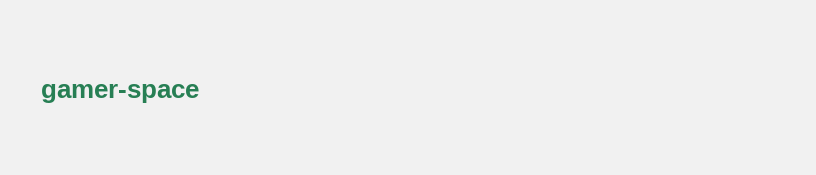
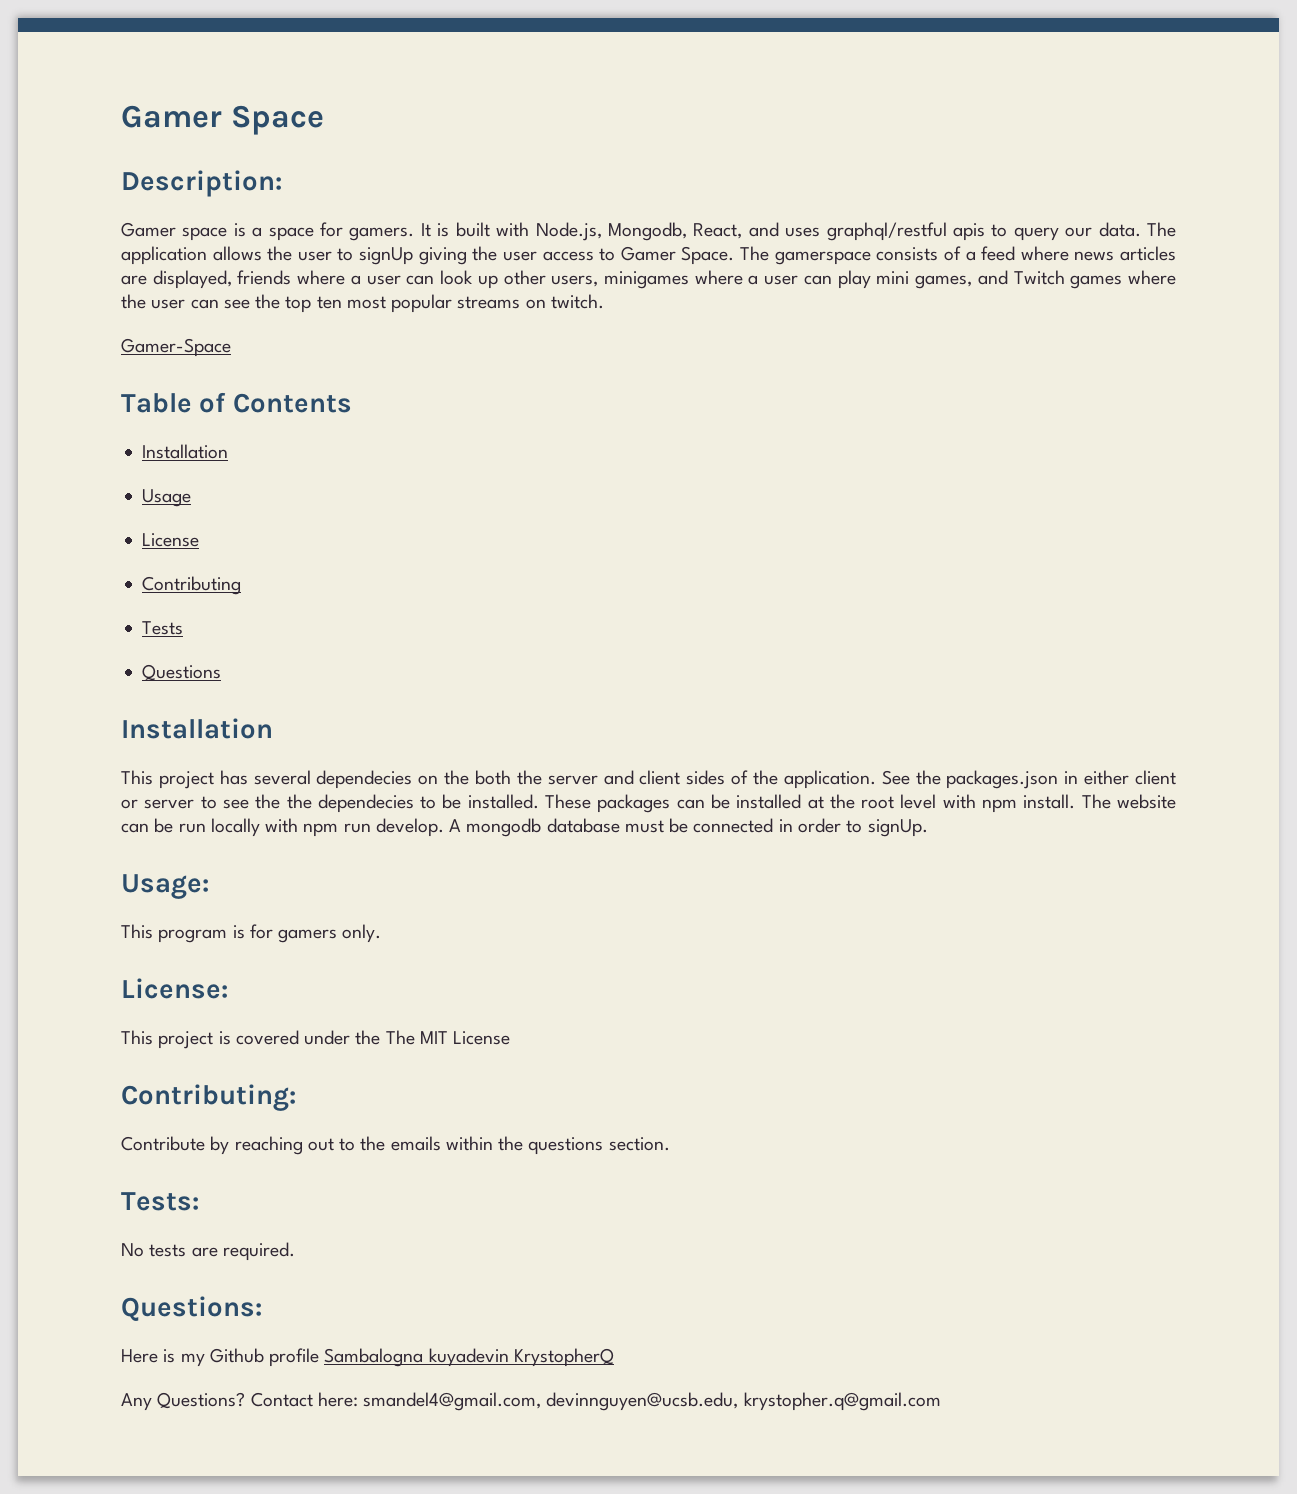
[41,84,199,103] gamer-space -> [121,105,324,135] [121,170,282,197] [121,222,1176,241] [121,246,1176,265] [121,270,1177,289] [121,294,604,313] [121,338,231,357] [121,392,352,413] [142,444,229,459] [142,489,192,507] [142,533,200,547] [142,576,242,595] [142,621,184,635] [142,664,222,681] [121,718,273,739] [121,770,1177,789] [121,794,1177,813] [121,818,928,837] [121,874,209,899] [121,924,382,943] [121,978,228,999] [121,1030,511,1049] [121,1084,296,1111] [121,1136,670,1155] [121,1192,199,1211] [121,1242,295,1261] [121,1296,262,1321] [121,1348,614,1367] [121,1392,941,1411] Gamer Space // Description: // Gamer space is a space for gamers. It is built with Node.js, Mongodb, React, and uses graphql/restful apis to query our data. The application allows the user to signUp giving the user access to Gamer Space. The gamerspace consists of a feed where news articles are displayed, friends where a user can look up other users, minigames where a user can play mini games, and Twitch games where the user can see the top ten most popular streams on twitch. // Gamer-Space // Table of Contents // Installation // Usage // License // Contributing // Tests // Questions // Installation // This project has several dependecies on the both the server and client sides of the application. See the packages.json in either client or server to see the the dependecies to be installed. These packages can be installed at the root level with npm install. The website can be run locally with npm run develop. A mongodb database must be connected in order to signUp. // Usage: // This program is for gamers only. // License: // This project is covered under the The MIT License // Contributing: // Contribute by reaching out to the emails within the questions section. // Tests: // No tests are required. // Questions: // Here is my Github profile Sambalogna kuyadevin KrystopherQ // Any Questions? Contact here: smandel4@gmail.com, devinnguyen@ucsb.edu, krystopher.q@gmail.com

